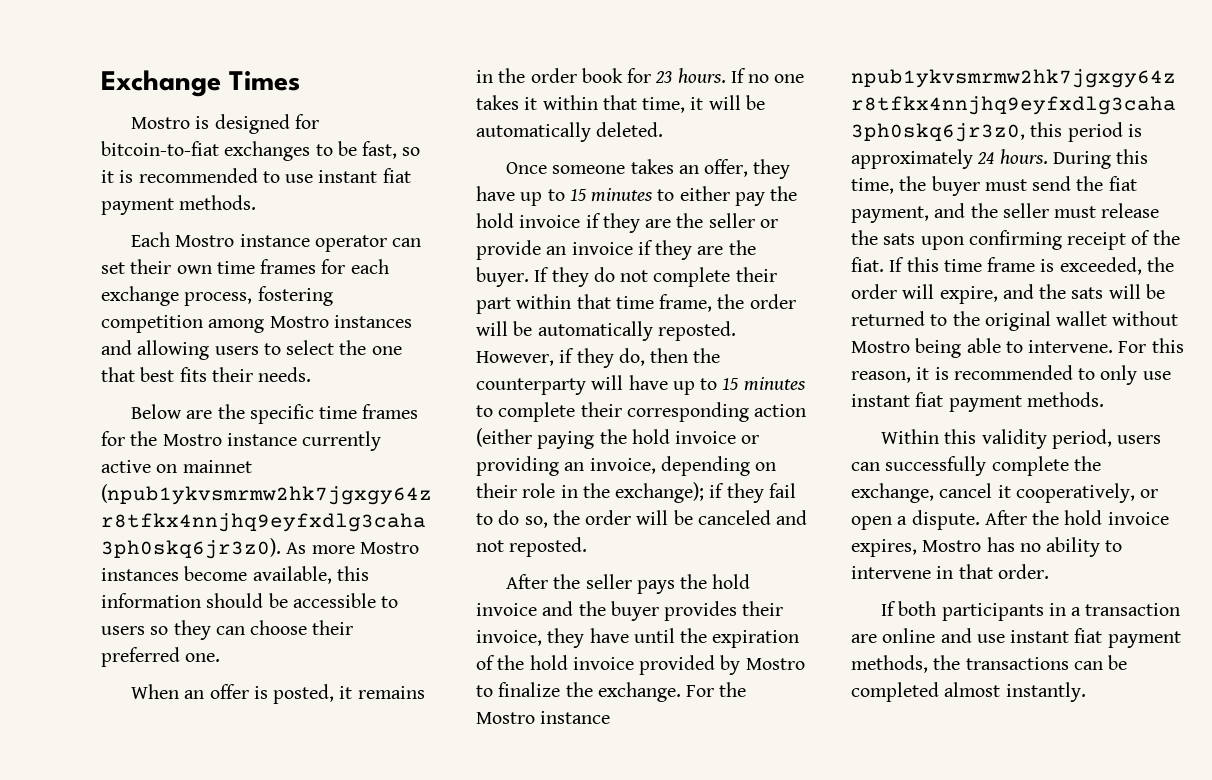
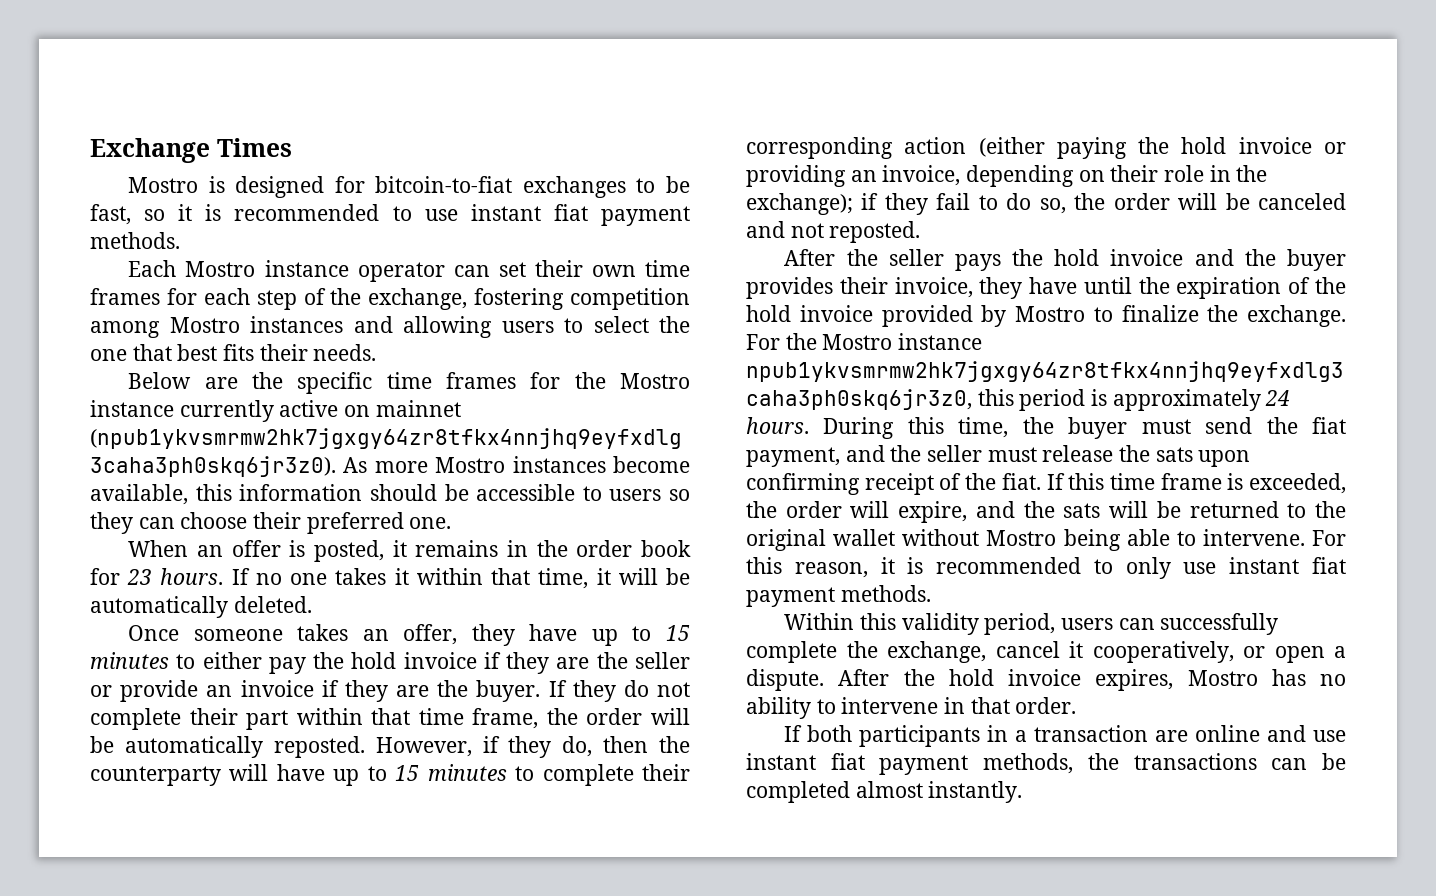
[101,286,253,306] exchange process, -> [256,288,468,310] step of the exchange,

